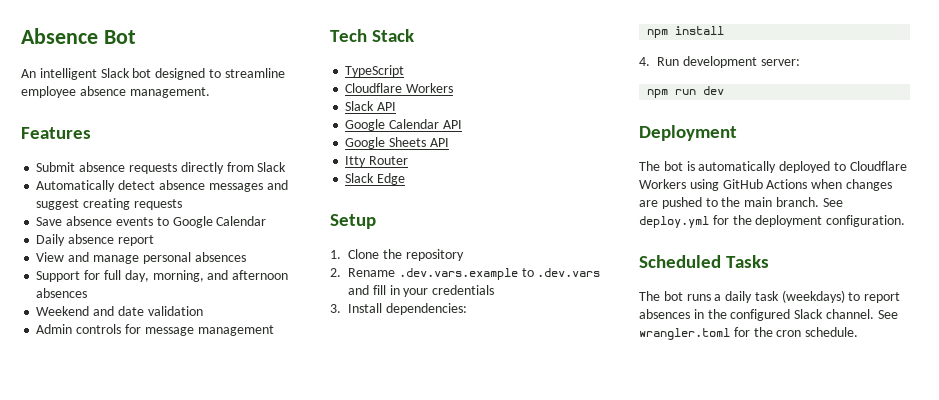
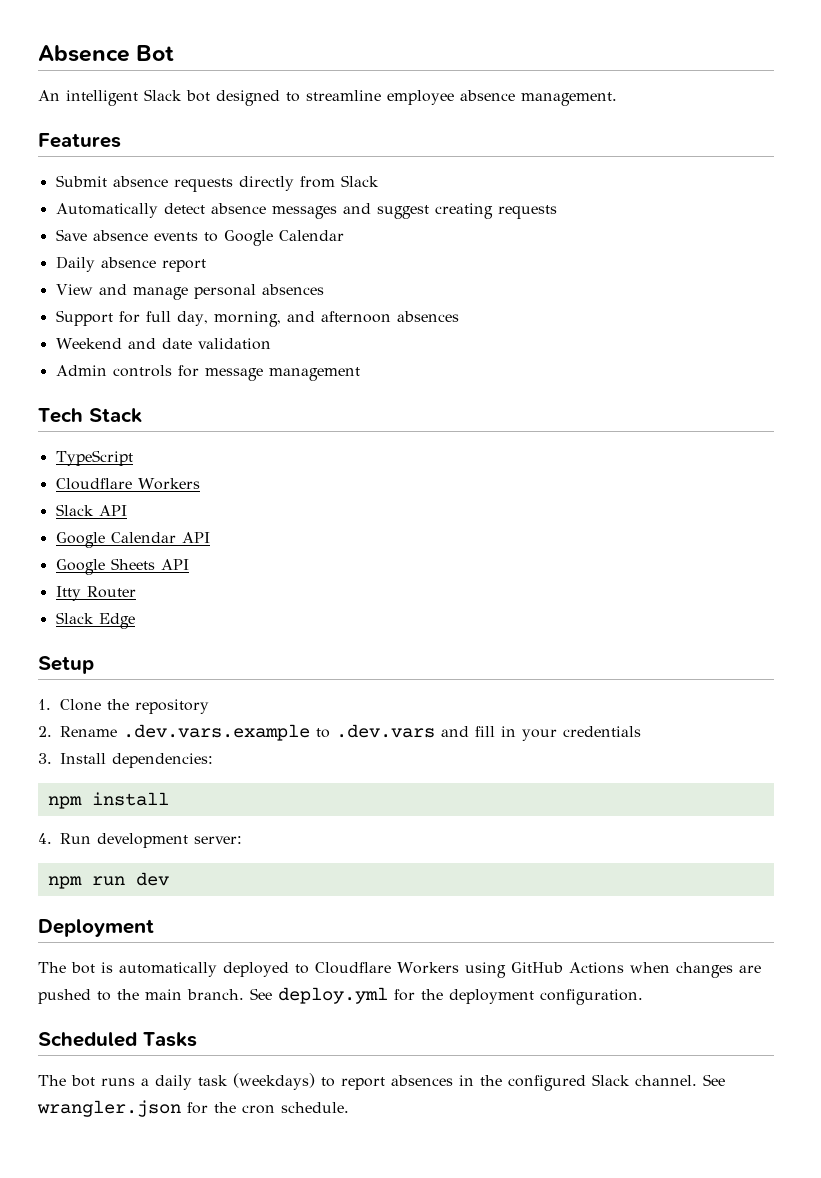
[639,328,730,340] wrangler.toml -> [37,1100,181,1117] wrangler.json

